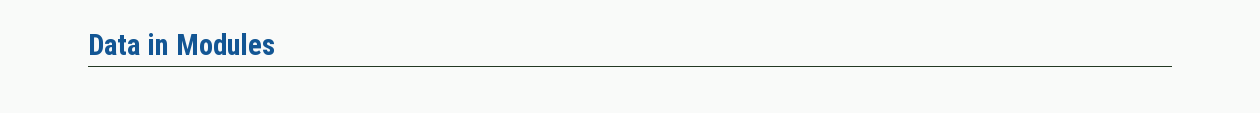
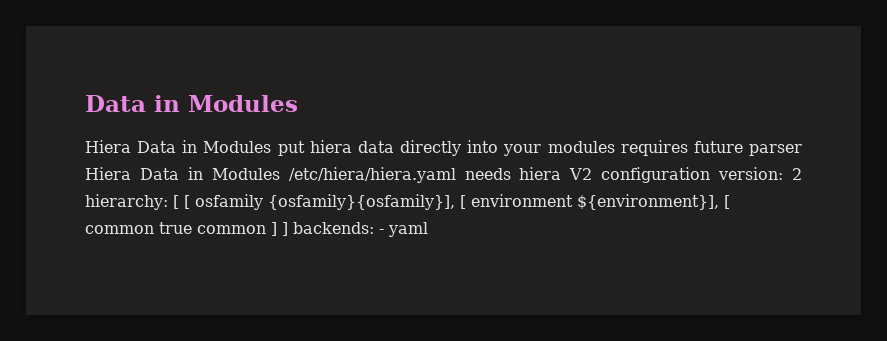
[88,33,275,55] Data in Modules -> [85,95,298,112] [85,140,802,156] [85,167,802,183] [85,194,730,210] [85,222,428,237] Data in Modules // Hiera Data in Modules put hiera data directly into your modules requires future parser Hiera Data in Modules /etc/hiera/hiera.yaml needs hiera V2 configuration version: 2 hierarchy: [ [ osfamily {osfamily}{osfamily}], [ environment ${environment}], [ common true common ] ] backends: - yaml

